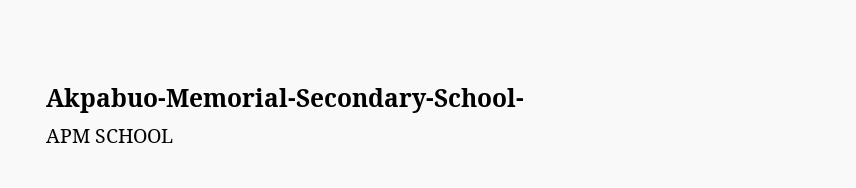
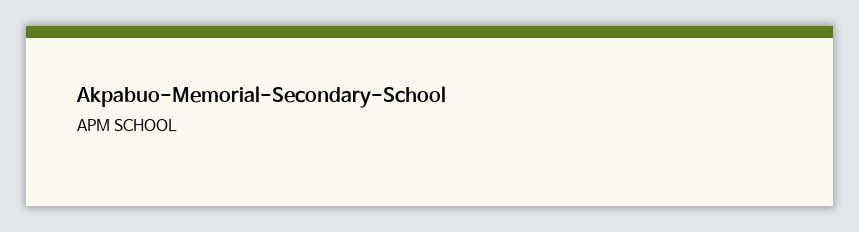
[46,88,524,113] Akpabuo-Memorial-Secondary-School- -> [76,86,446,108] Akpabuo-Memorial-Secondary-School

